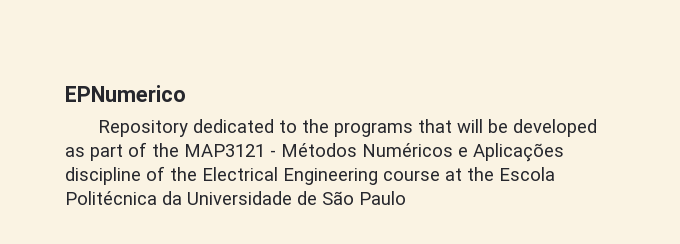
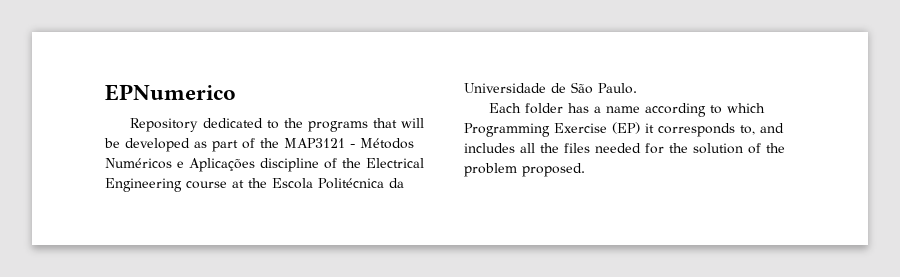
[359,191,406,205] Paulo -> [598,83,637,94] [488,103,765,117] [464,122,784,137] [464,143,785,154] [464,163,585,177] Paulo. // Each folder has a name according to which Programming Exercise (EP) it corresponds to, and includes all the files needed for the solution of the problem proposed.

